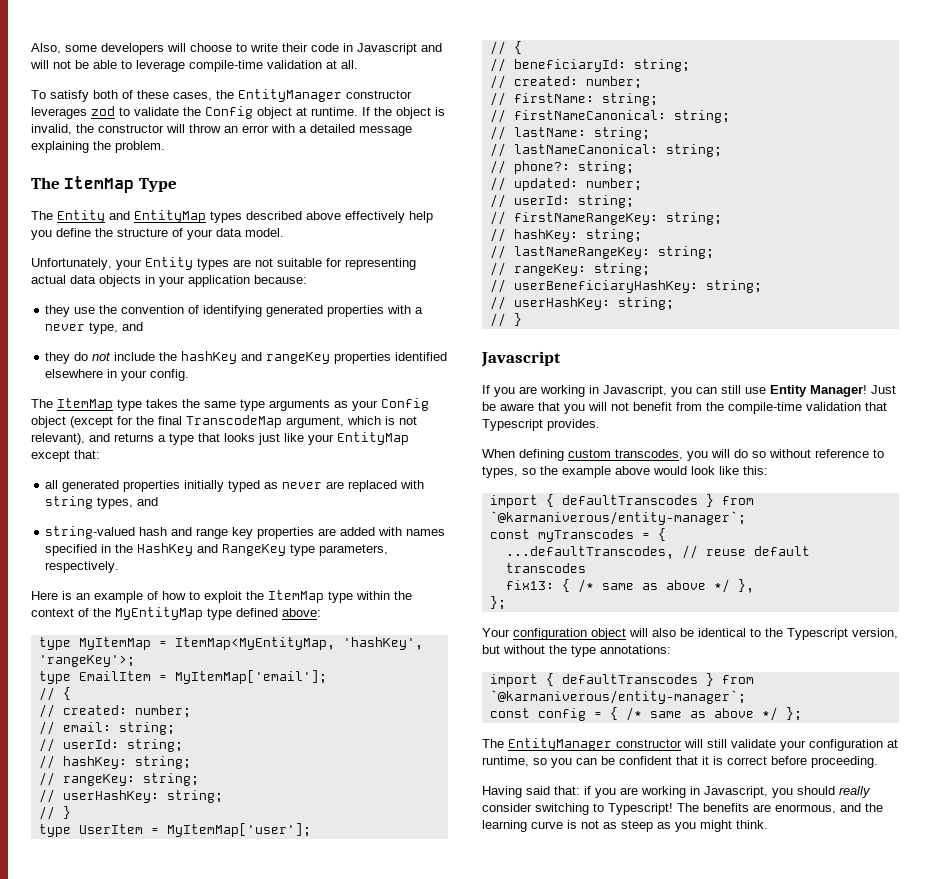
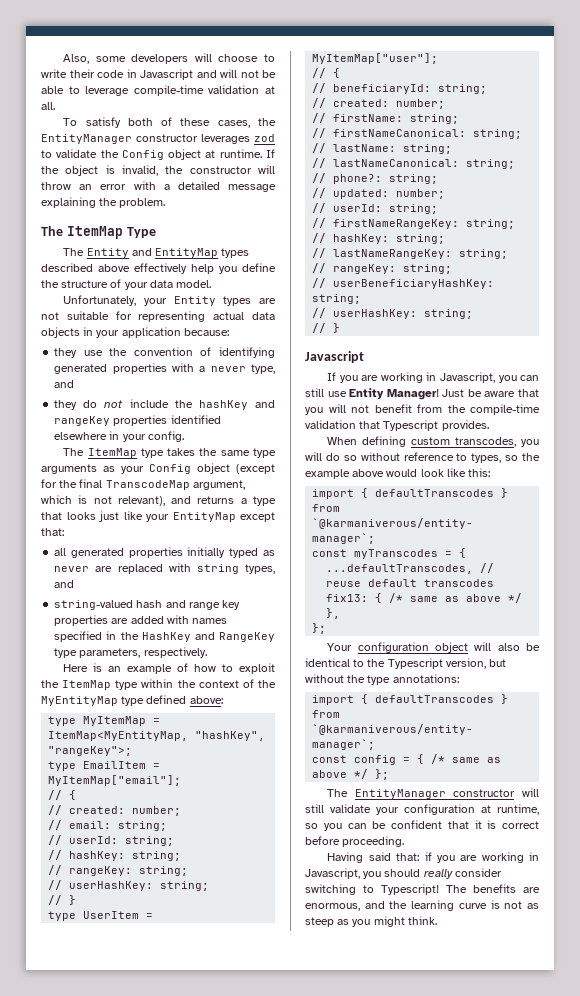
[342,637,423,650] [38,655,135,667] 'hashKey', 'rangeKey'>; -> [195,731,266,741] [48,746,133,756] "hashKey", "rangeKey">;
[174,670,327,684] MyItemMap['email']; -> [48,775,182,786] MyItemMap["email"];
[166,823,311,837] MyItemMap['user']; -> [312,53,439,64] MyItemMap["user"];

